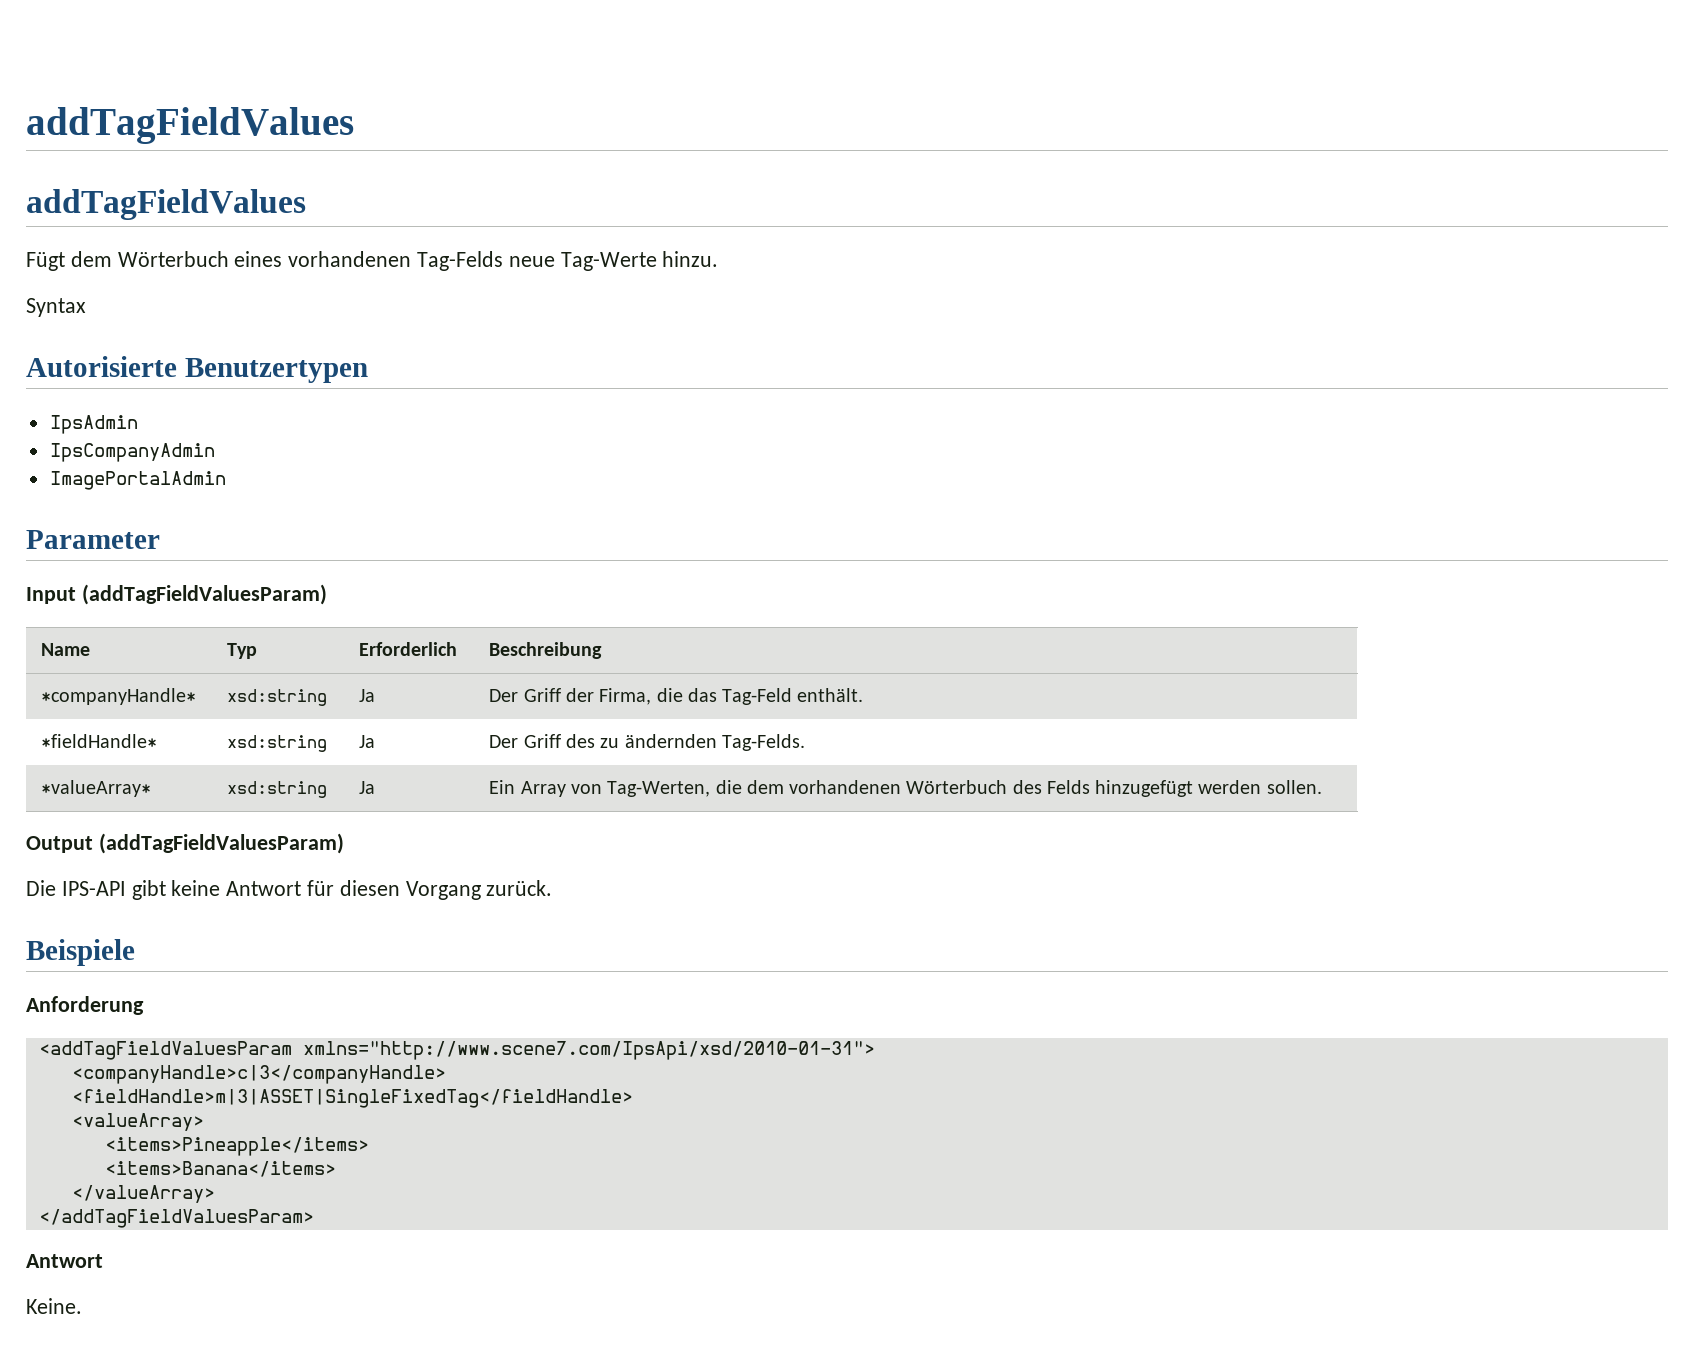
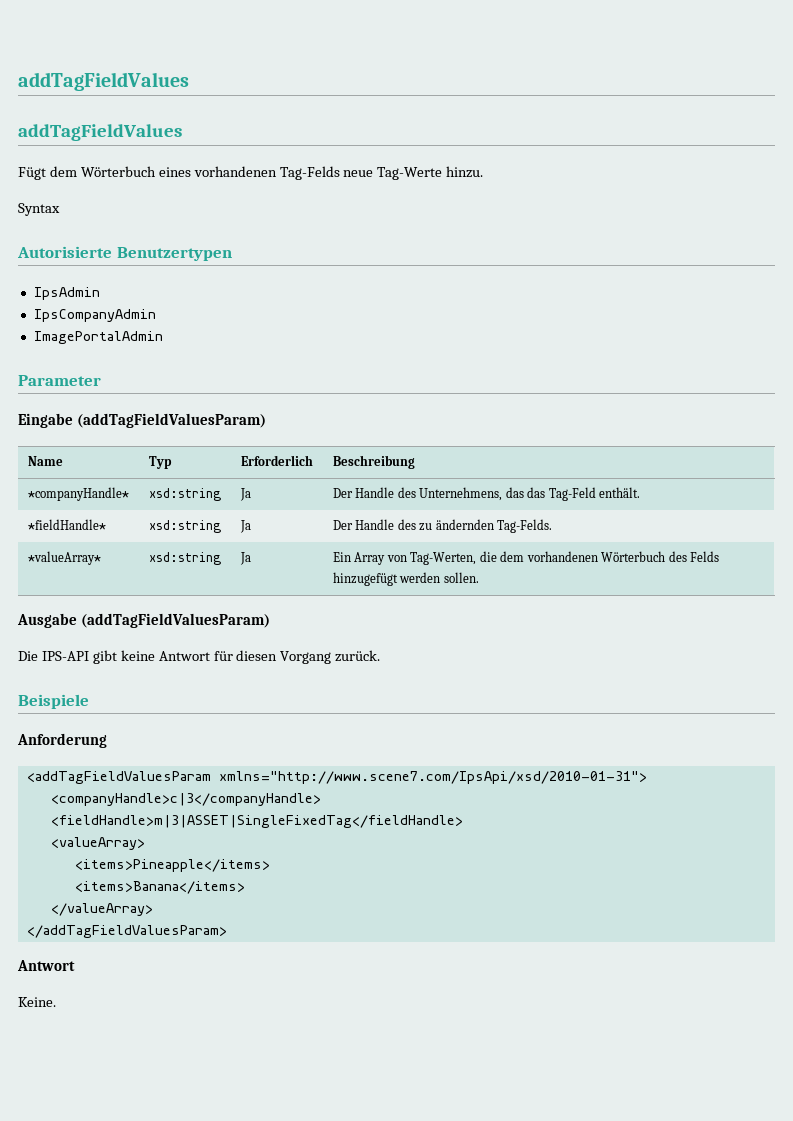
[26,587,76,604] Input -> [18,413,73,428] Eingabe
[523,688,683,705] Griff der Firma, die -> [355,487,524,501] Handle des Unternehmens, das
[523,734,561,748] Griff -> [355,519,395,530] Handle
[26,836,93,853] Output -> [17,613,77,628] Ausgabe

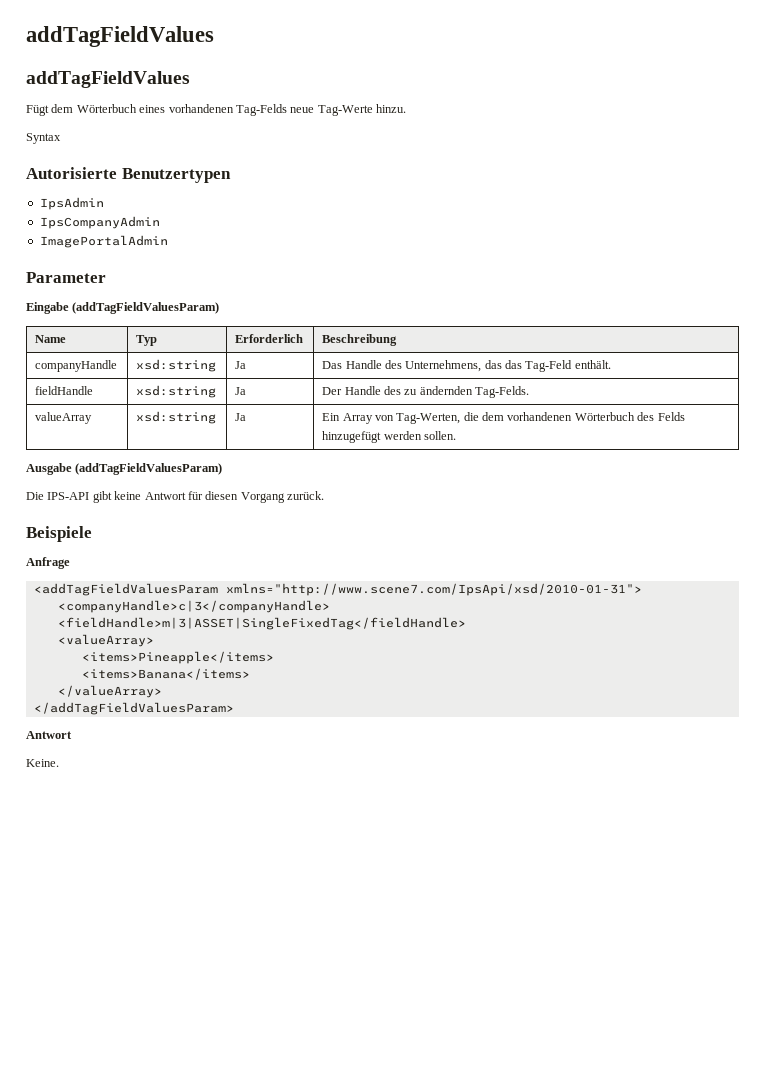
[27,487,129,501] [148,488,221,501] [239,488,251,501] [332,488,353,498] *companyHandle* | xsd:string | Ja | Der -> [35,360,118,372] [136,359,217,372] [235,361,247,369] [322,361,343,369] companyHandle | xsd:string | Ja | Das
[27,519,106,530] *fieldHandle* -> [35,386,94,395] fieldHandle
[27,551,101,565] *valueArray* -> [35,412,93,424] valueArray
[17,733,107,748] Anforderung -> [26,557,70,569] Anfrage

